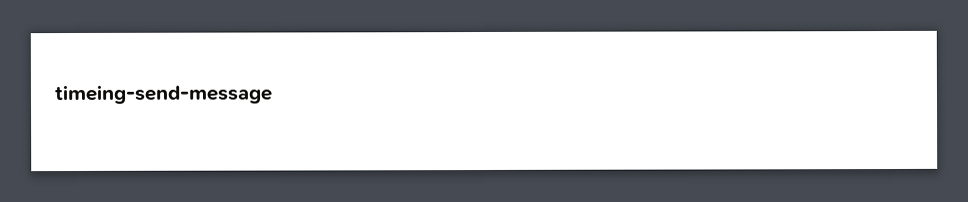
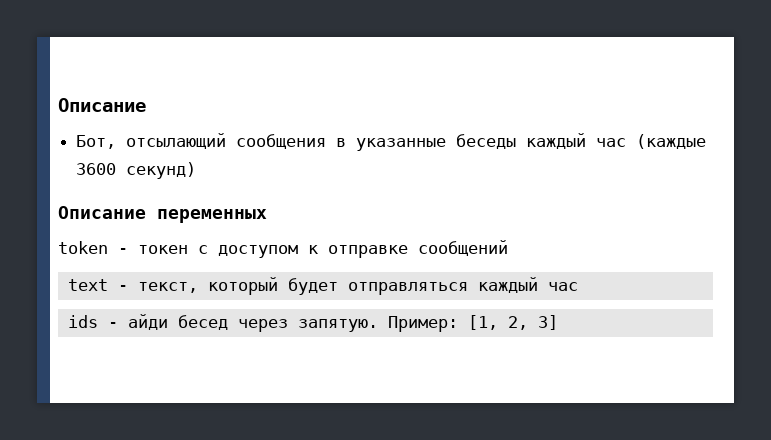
[54,84,273,105] timeing-send-message -> [58,98,146,112] [76,133,707,151] [76,162,197,179] [58,206,267,223] [58,240,508,258] [67,277,578,295] [67,314,558,332] Описание // Бот, отсылающий сообщения в указанные беседы каждый час (каждые 3600 секунд) // Описание переменных // token - токен с доступом к отправке сообщений // text - текст, который будет отправляться каждый час // ids - айди бесед через запятую. Пример: [1, 2, 3]

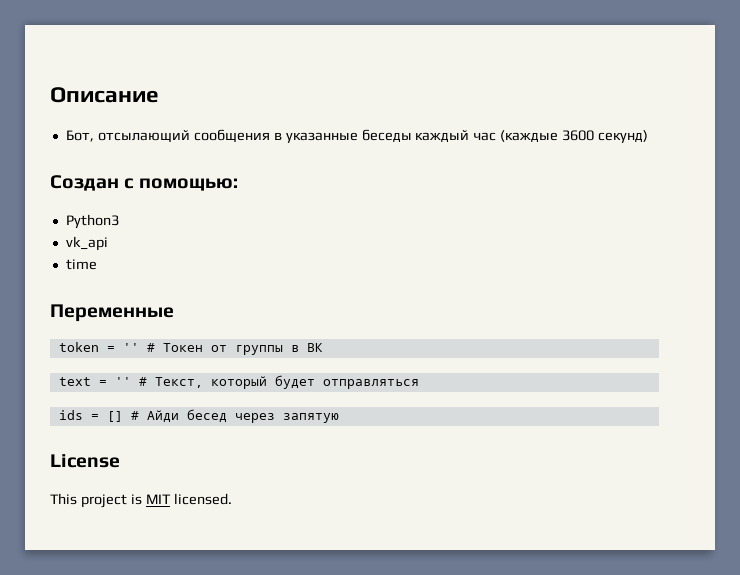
[58,206,267,223] [58,240,508,258] [67,279,198,293] Описание переменных // token - токен с доступом к отправке сообщений // text - текст, -> [50,175,238,191] [65,214,119,229] [65,236,108,251] [65,259,97,270] [50,304,174,322] [58,342,323,355] [58,377,203,388] Создан с помощью: // Python3 // vk_api // time // Переменные // token = '' # Токен от группы в ВК // text = '' # Текст,
[477,277,578,293] каждый час -> (419, 384) none
[107,314,558,332] - айди бесед через запятую. Пример: [1, 2, 3] -> [90,409,339,423] [50,454,120,468] [50,493,232,508] = [] # Айди бесед через запятую // License // This project is MIT licensed.

